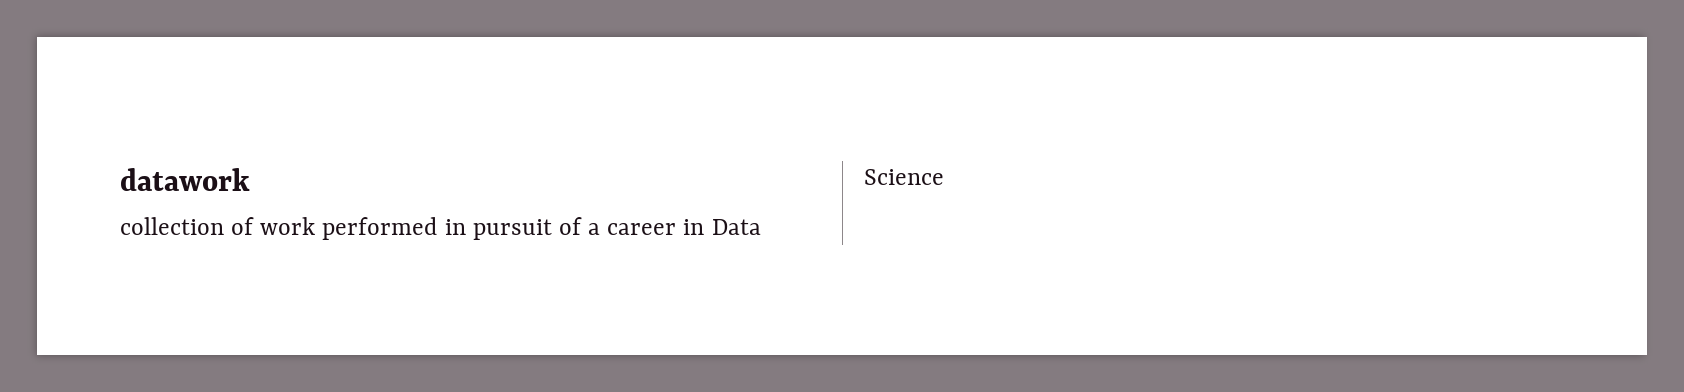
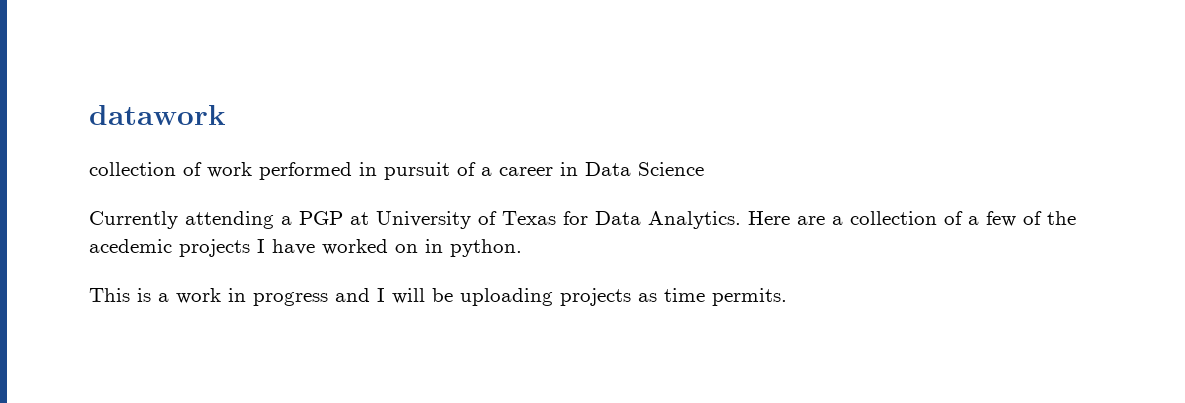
(944, 177) none -> [89,211,1076,229] [89,239,522,257] [89,288,787,306] // Currently attending a PGP at University of Texas for Data Analytics. Here are a collection of a few of the acedemic projects I have worked on in python. // This is a work in progress and I will be uploading projects as time permits.

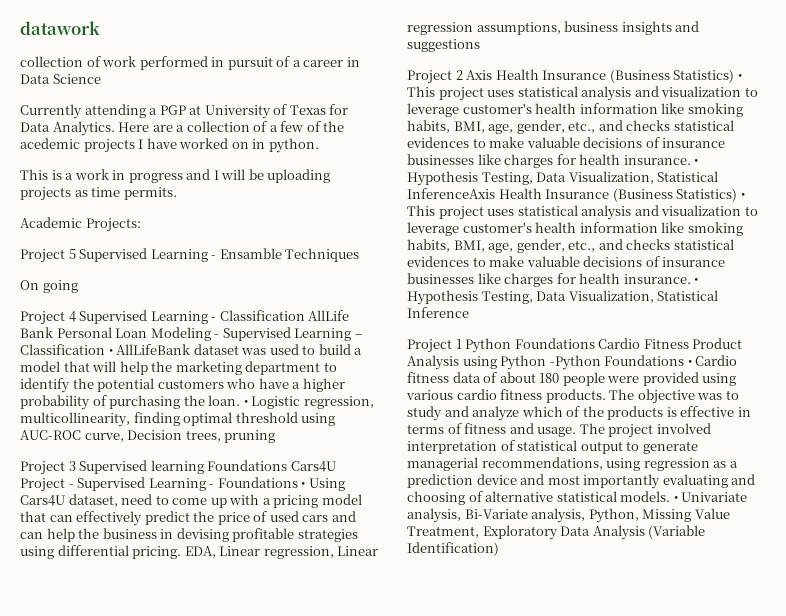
(787, 297) none -> [20,217,141,232] [20,248,360,263] [20,280,78,293] [20,310,350,325] [20,327,362,341] [20,344,363,355] [20,361,337,375] [20,378,345,393] [20,395,374,410] [20,412,336,427] [20,430,276,443] [20,460,336,475] [20,477,345,492] [20,494,362,508] [20,511,356,526] [20,528,358,542] [20,545,379,559] [407,21,700,35] [407,39,480,52] [407,69,742,84] [407,86,758,101] [407,103,743,117] [407,120,734,134] [407,137,726,148] [407,154,699,168] [407,171,719,186] [407,188,745,202] [407,205,758,220] [407,222,743,236] [407,239,734,253] [407,256,726,267] [407,273,699,287] [407,290,719,305] [407,307,469,318] [407,338,743,353] [407,355,738,370] [407,372,737,386] [406,389,739,404] [407,406,751,421] [407,423,711,438] [407,440,698,454] [407,457,738,471] [407,474,756,489] [407,491,748,505] [407,508,730,523] [407,525,706,540] [407,542,499,556] // Academic Projects: // Project 5 Supervised Learning - Ensamble Techniques // On going // Project 4 Supervised Learning - Classification AllLife Bank Personal Loan Modeling - Supervised Learning – Classification • AllLifeBank dataset was used to build a model that will help the marketing department to identify the potential customers who have a higher probability of purchasing the loan. • Logistic regression, multicollinearity, finding optimal threshold using AUC-ROC curve, Decision trees, pruning // Project 3 Supervised learning Foundations Cars4U Project - Supervised Learning - Foundations • Using Cars4U dataset, need to come up with a pricing model that can effectively predict the price of used cars and can help the business in devising profitable strategies using differential pricing. EDA, Linear regression, Linear regression assumptions, business insights and suggestions // Project 2 Axis Health Insurance (Business Statistics) • This project uses statistical analysis and visualization to leverage customer's health information like smoking habits, BMI, age, gender, etc., and checks statistical evidences to make valuable decisions of insurance businesses like charges for health insurance. • Hypothesis Testing, Data Visualization, Statistical InferenceAxis Health Insurance (Business Statistics) • This project uses statistical analysis and visualization to leverage customer's health information like smoking habits, BMI, age, gender, etc., and checks statistical evidences to make valuable decisions of insurance businesses like charges for health insurance. • Hypothesis Testing, Data Visualization, Statistical Inference // Project 1 Python Foundations Cardio Fitness Product Analysis using Python -Python Foundations • Cardio fitness data of about 180 people were provided using various cardio fitness products. The objective was to study and analyze which of the products is effective in terms of fitness and usage. The project involved interpretation of statistical output to generate managerial recommendations, using regression as a prediction device and most importantly evaluating and choosing of alternative statistical models. • Univariate analysis, Bi-Variate analysis, Python, Missing Value Treatment, Exploratory Data Analysis (Variable Identification)

